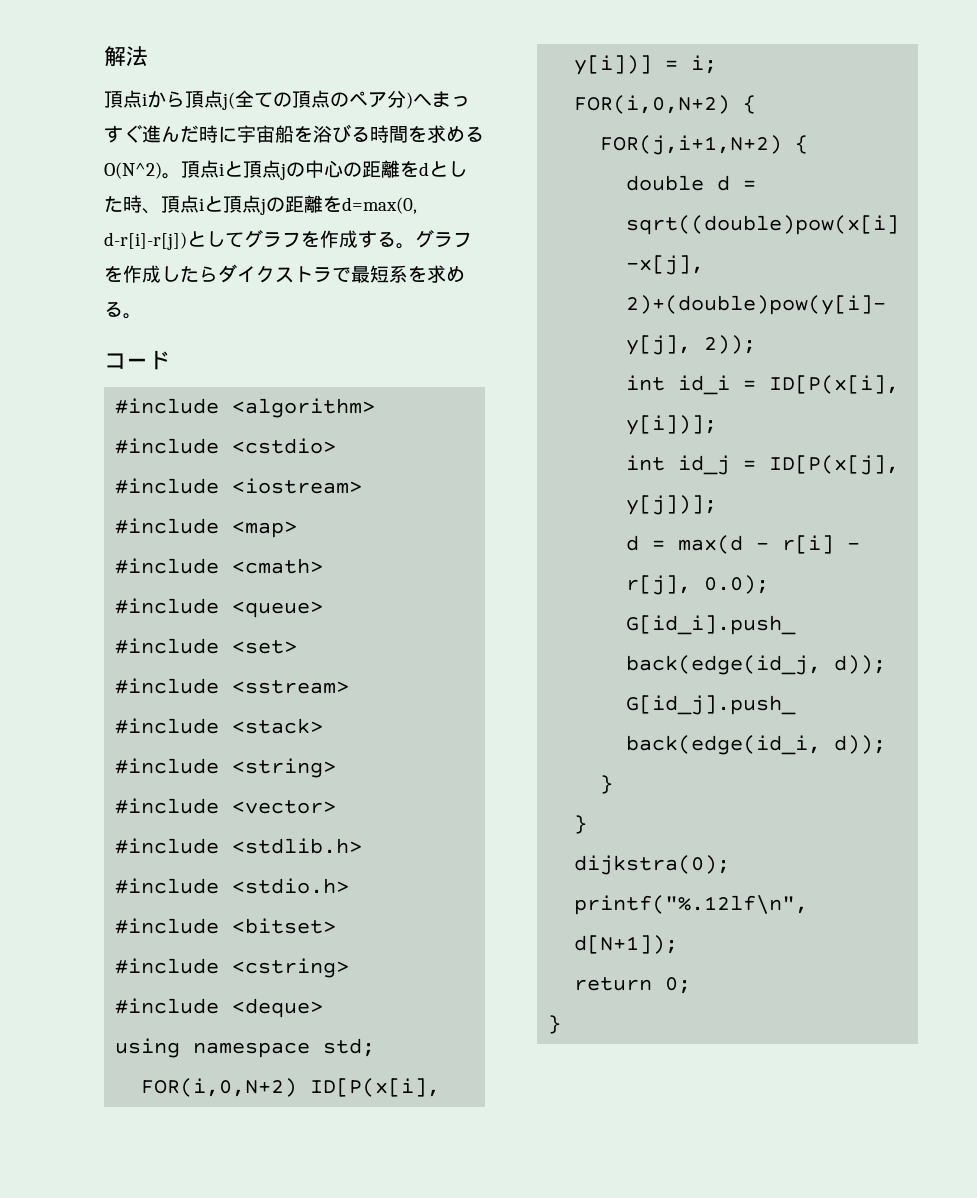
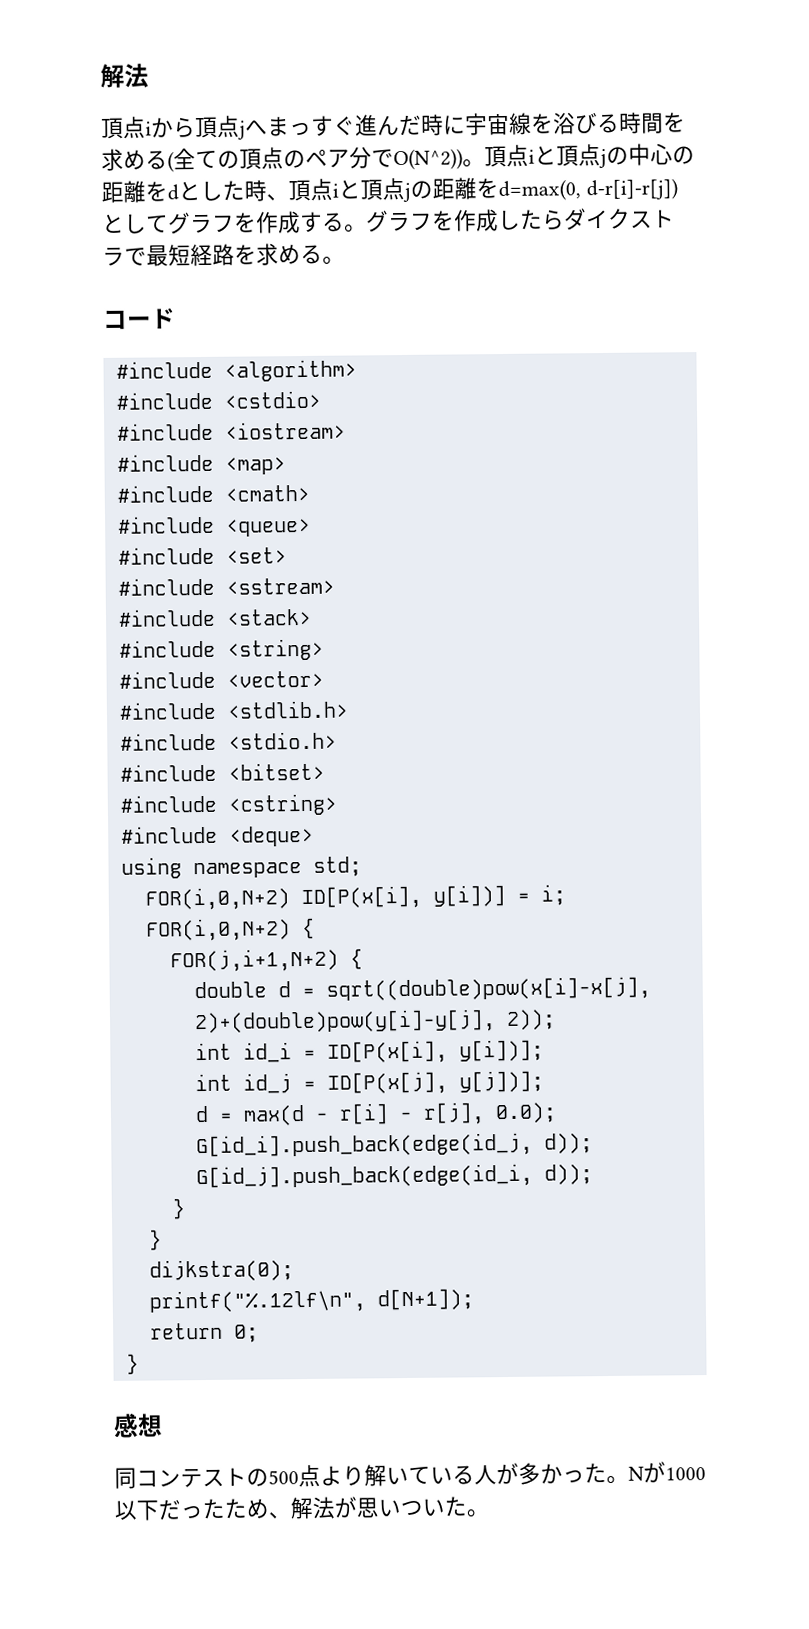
[222,90,413,110] j(全ての頂点のペア分) -> [237,120,246,140] j
[275,125,294,143] 船 -> [509,112,532,135] 線
[104,162,162,179] O(N^2) -> [167,146,463,173] (全ての頂点のペア分でO(N^2))
[389,265,408,283] 系 -> [190,243,235,267] 経路
(562, 1024) none -> [113,1413,163,1438] [114,1461,706,1489] [114,1496,489,1521] // 感想 // 同コンテストの500点より解いている人が多かった。Nが1000以下だったため、解法が思いついた。

